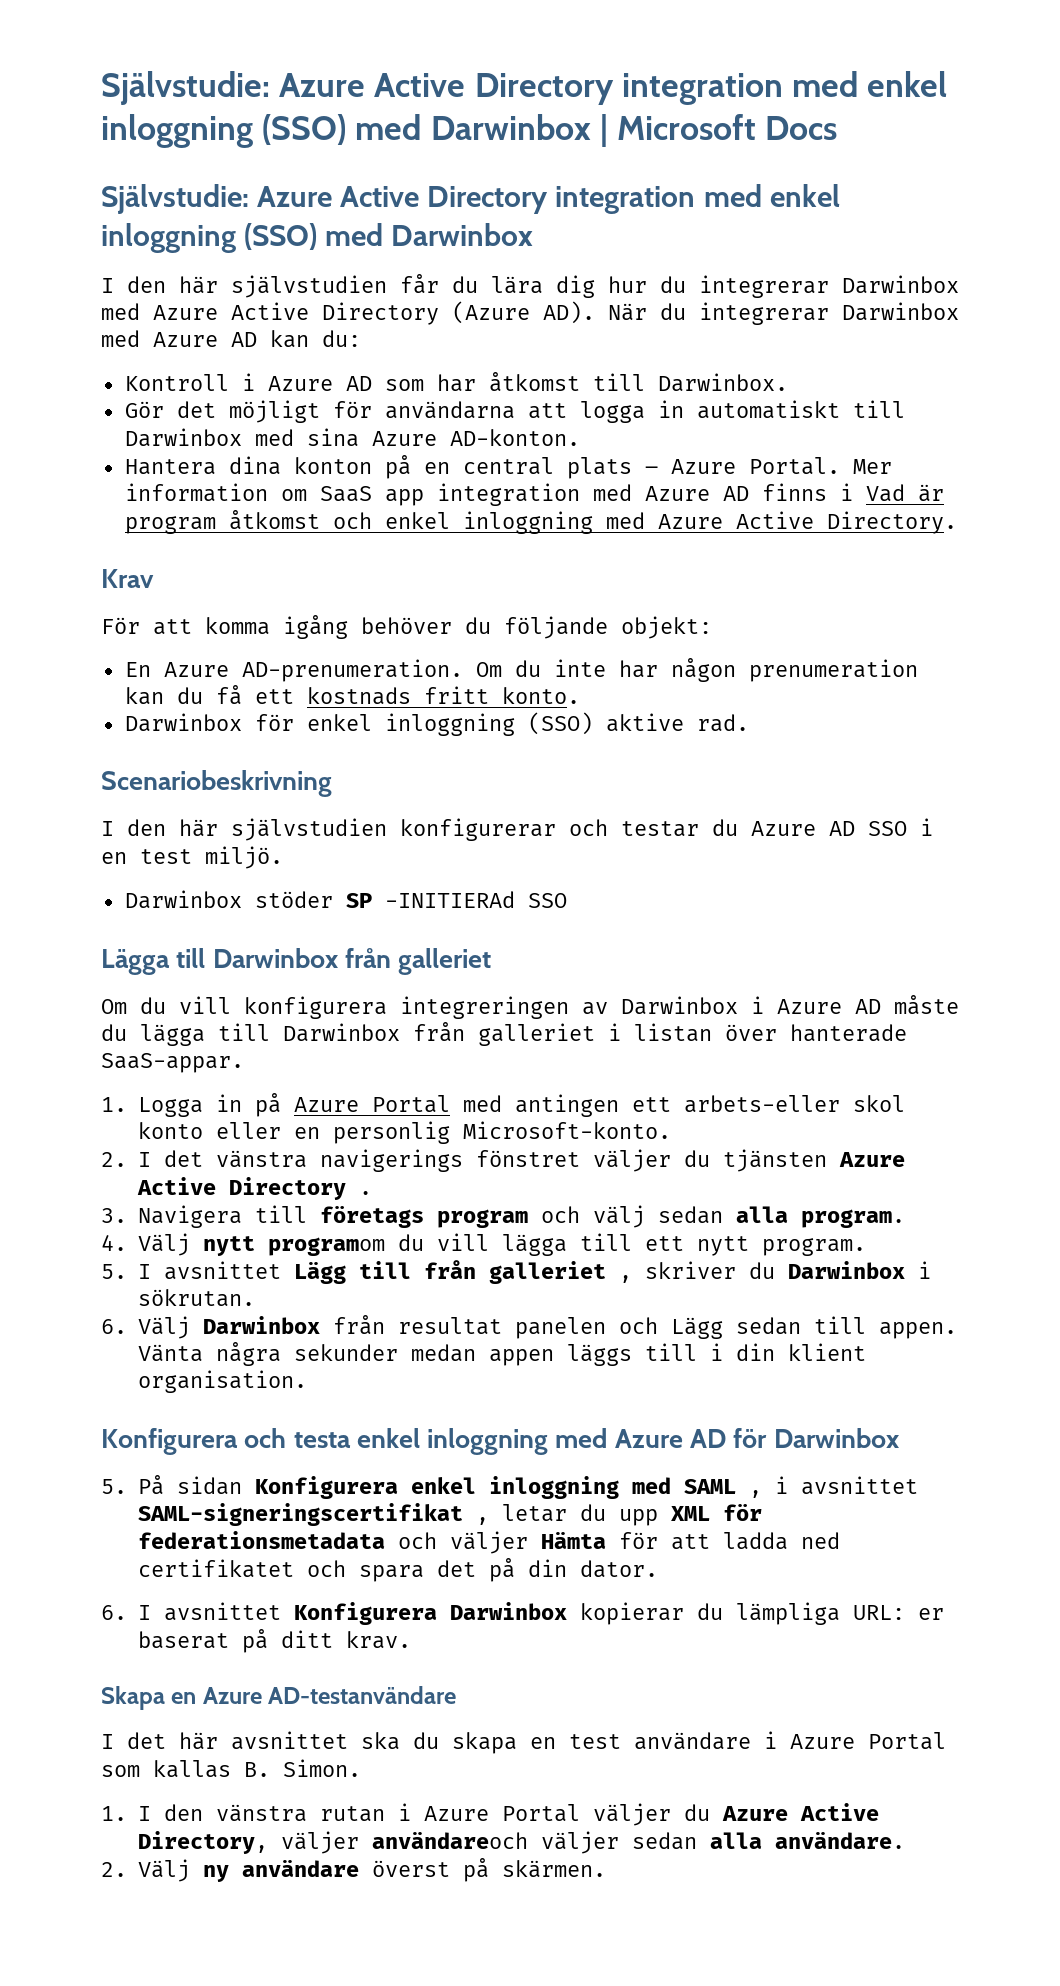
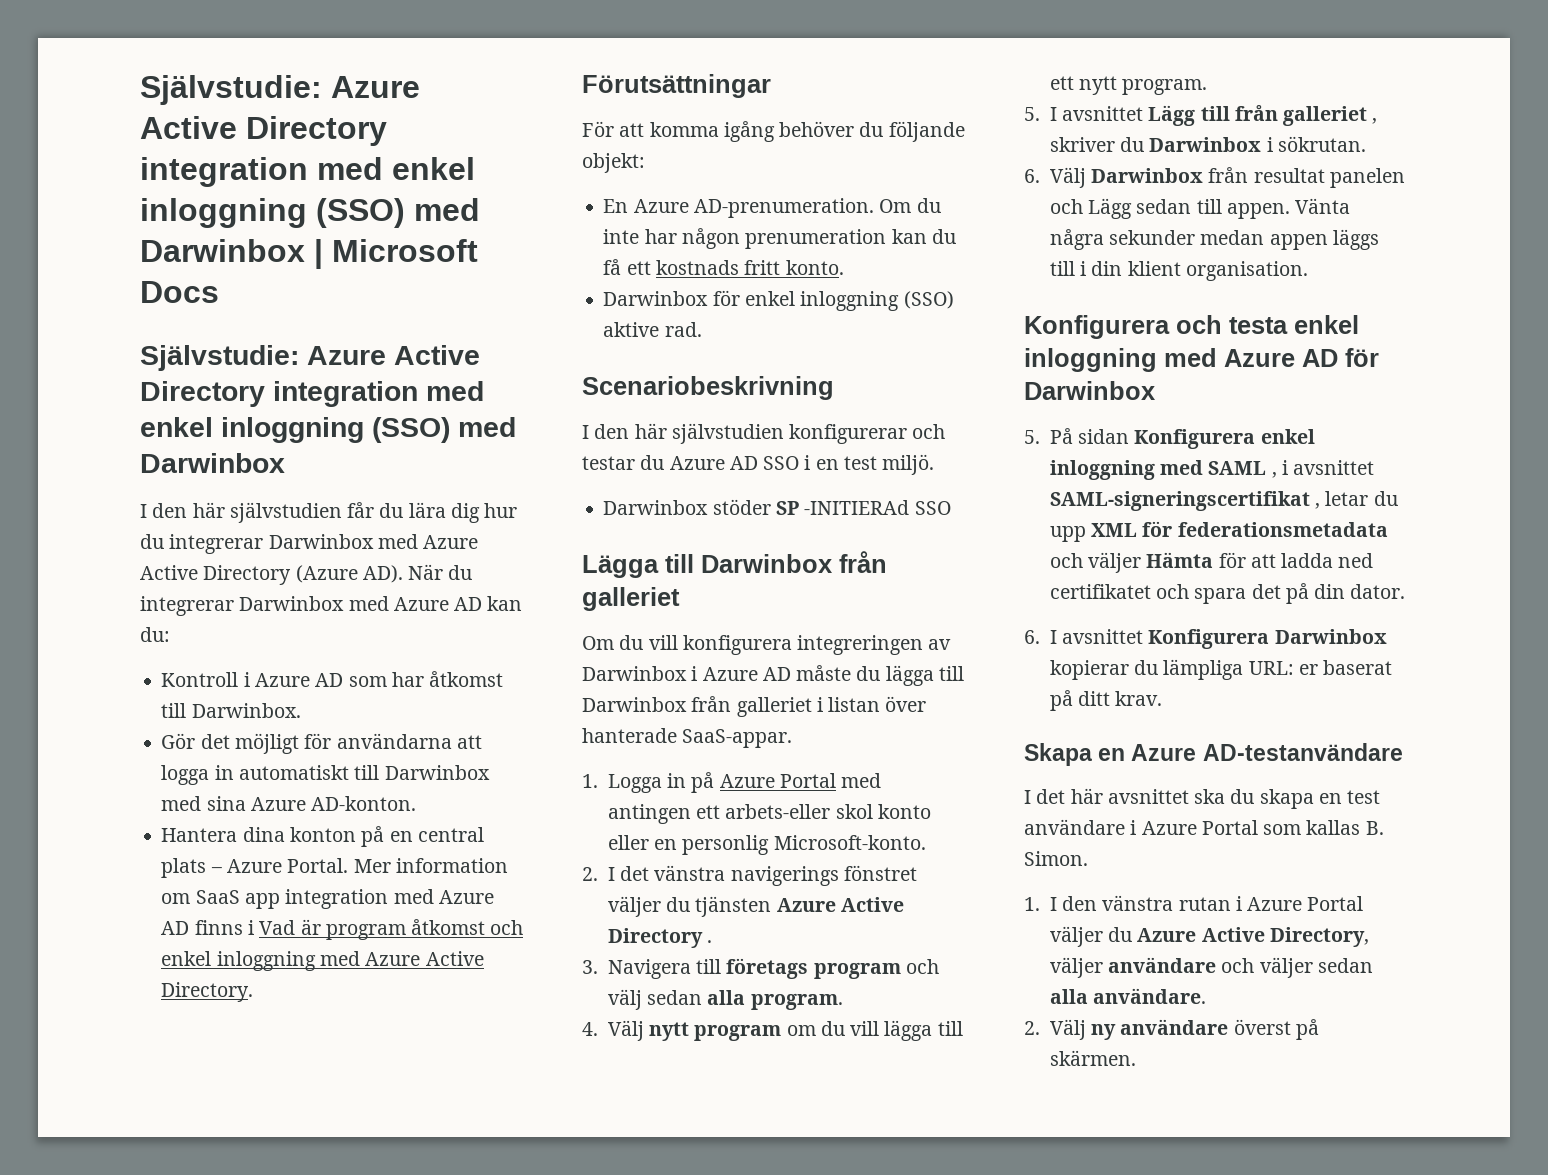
[101,569,154,588] Krav -> [582,74,771,98] Förutsättningar
[267,1237,385,1256] programom -> [694,1024,816,1041] program om
[371,1832,528,1849] användareoch -> [1108,957,1255,973] användare och

